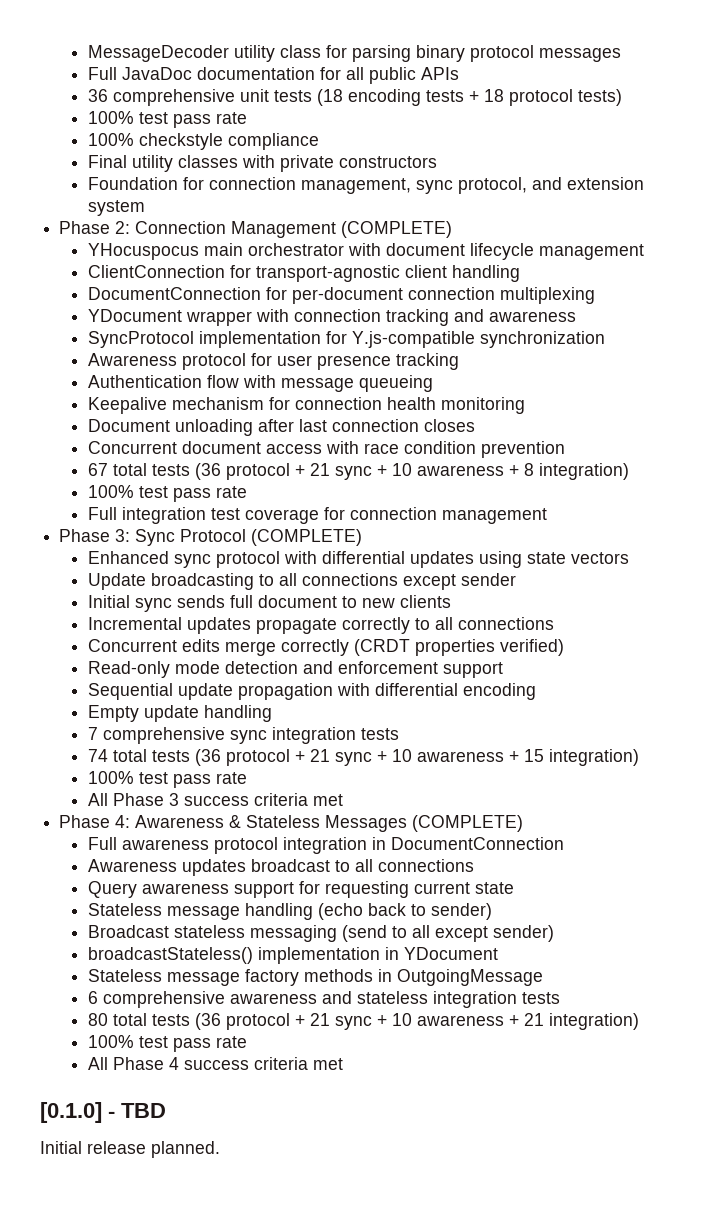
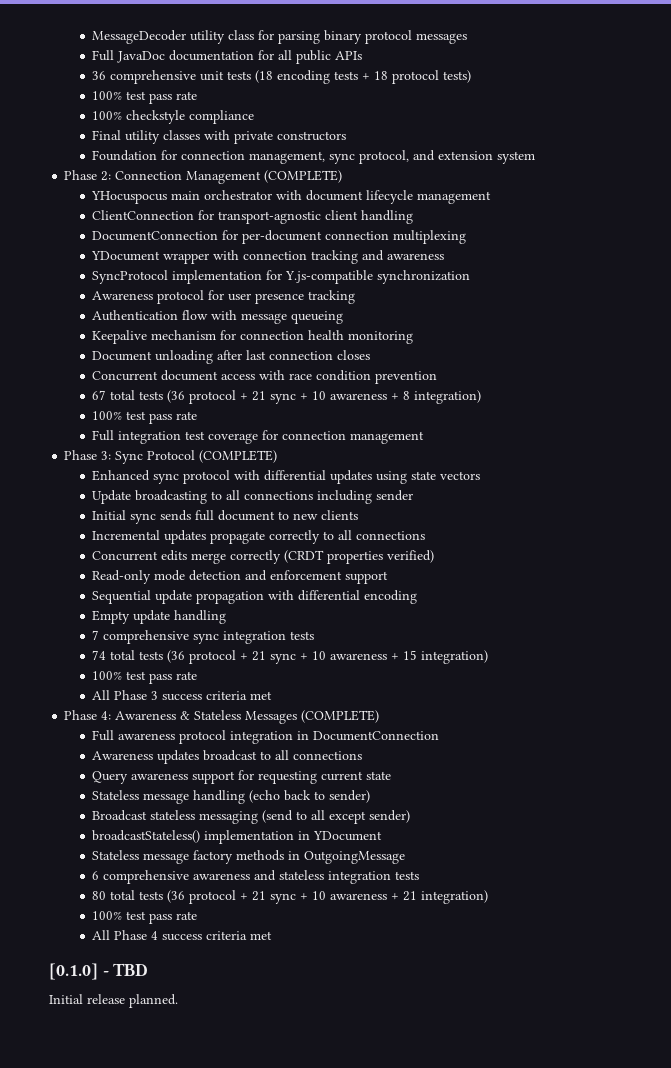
[402,574,456,590] except -> [317,490,373,504] including

